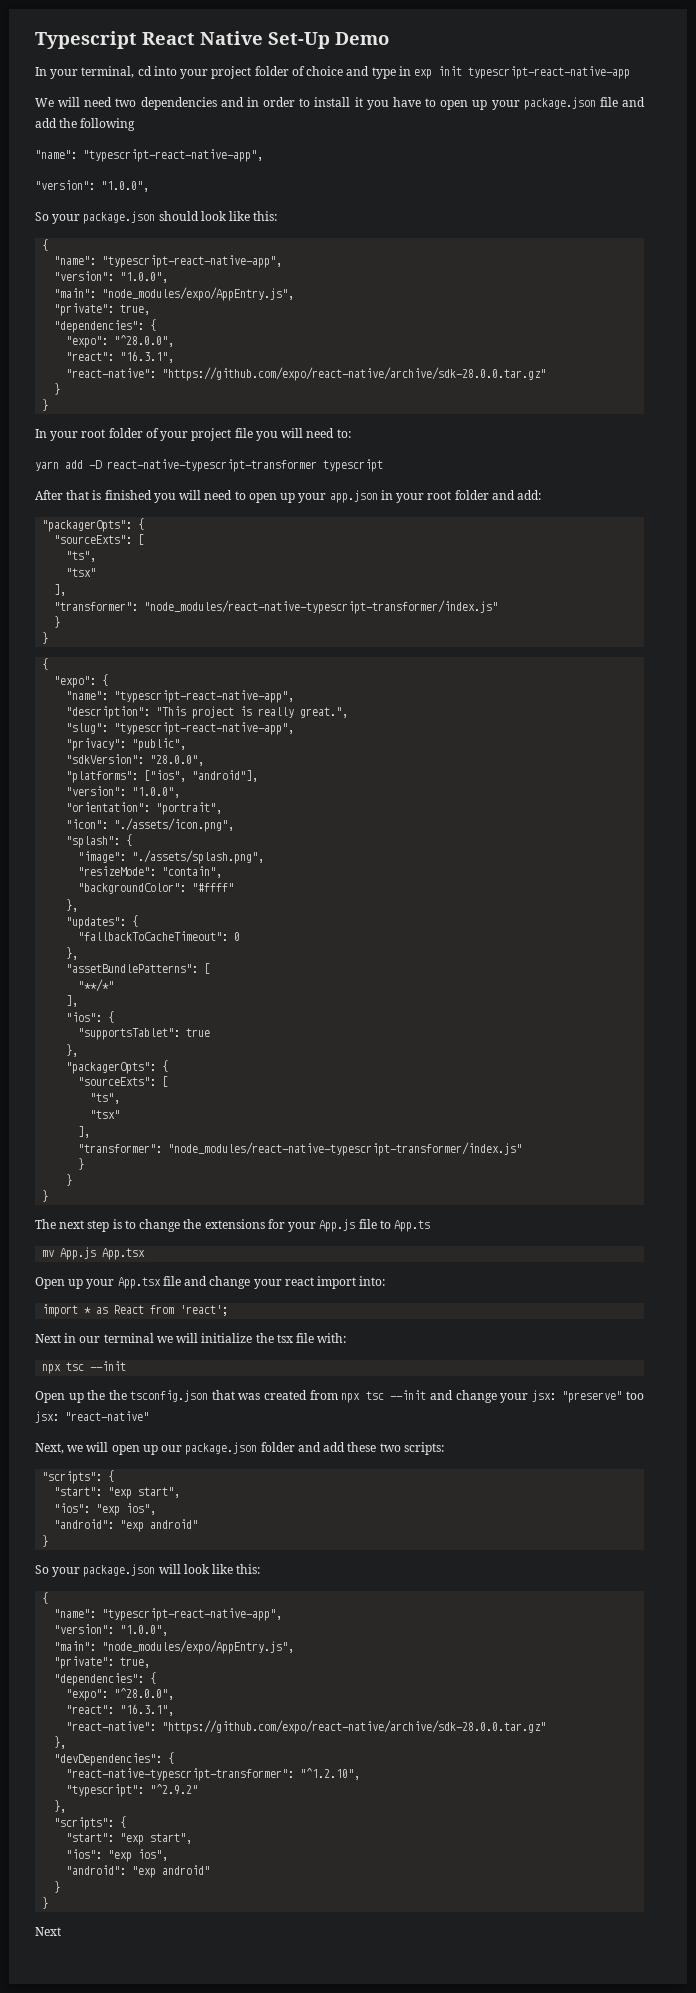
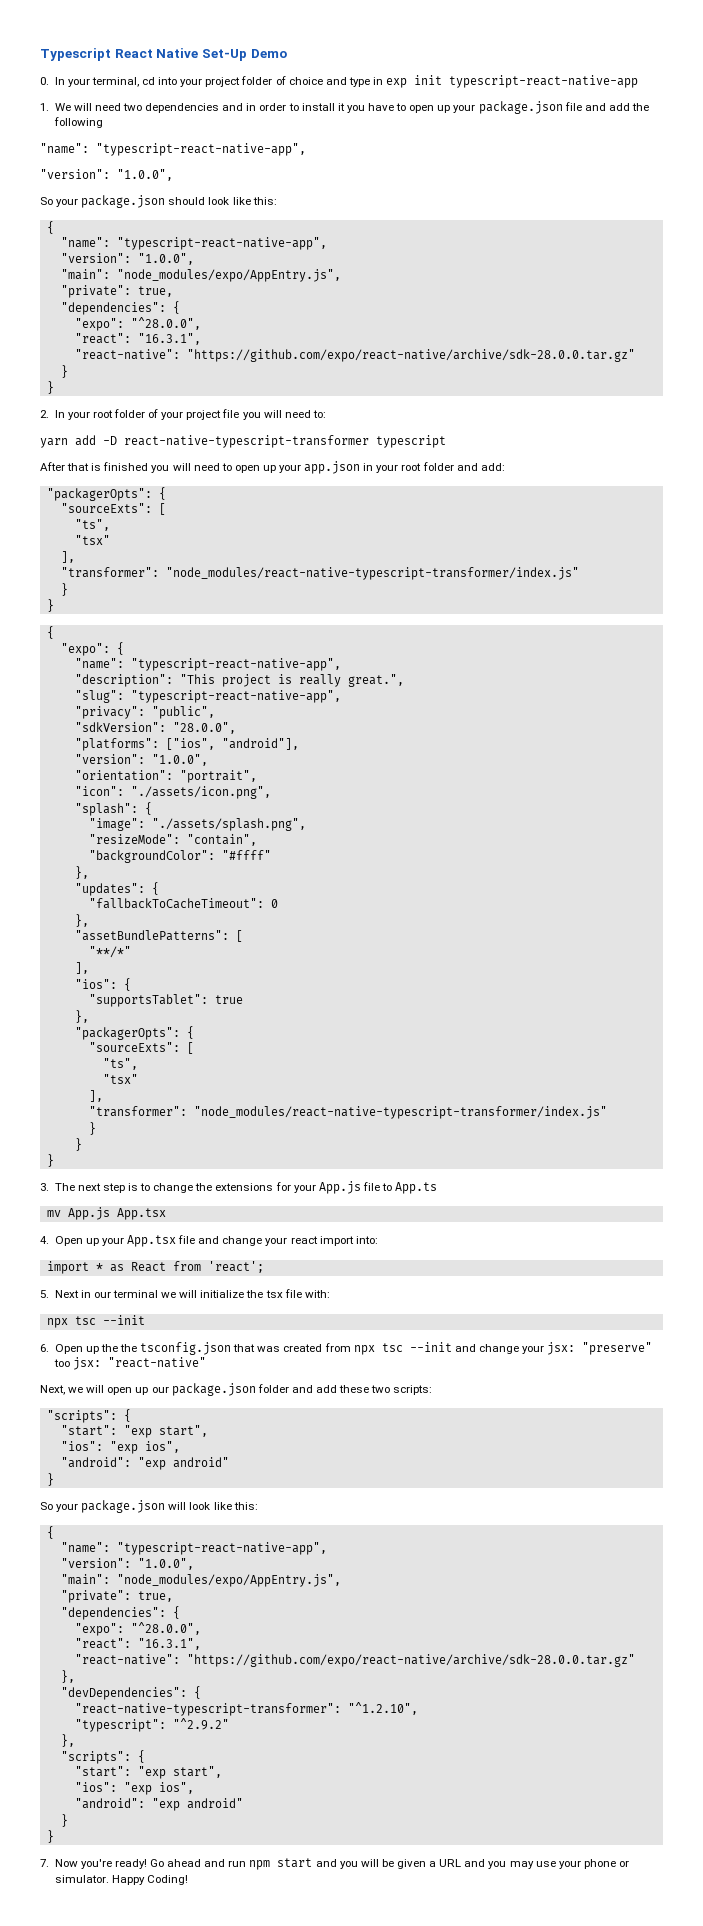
(389, 38) none -> [40,77,49,85] 0.
(631, 72) none -> [40,103,49,111] 1.
(49, 405) none -> [40,410,49,418] 2.
(49, 1196) none -> [40,1183,49,1191] 3.
(146, 1254) none -> [40,1236,49,1244] 4.
(229, 1310) none -> [40,1290,49,1298] 5.
(127, 1366) none -> [40,1344,49,1352] 6.
[35,1927,61,1936] Next -> [40,1858,629,1870] [54,1875,188,1885] 7. Now you're ready! Go ahead and run npm start and you will be given a URL and you may use your phone or simulator. Happy Coding!

